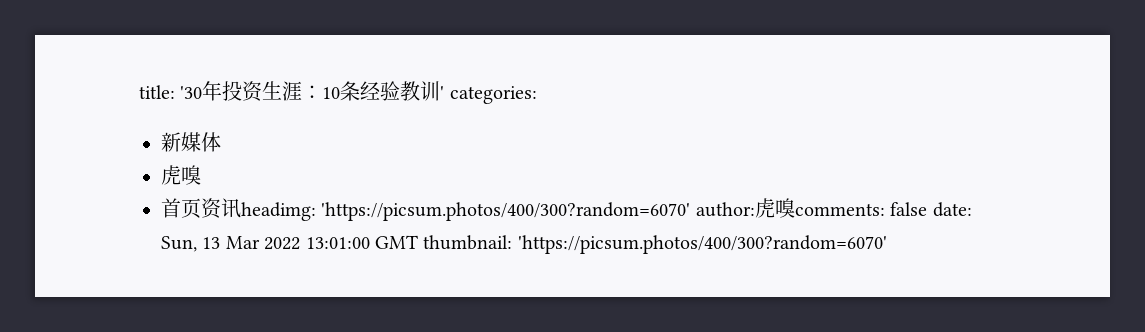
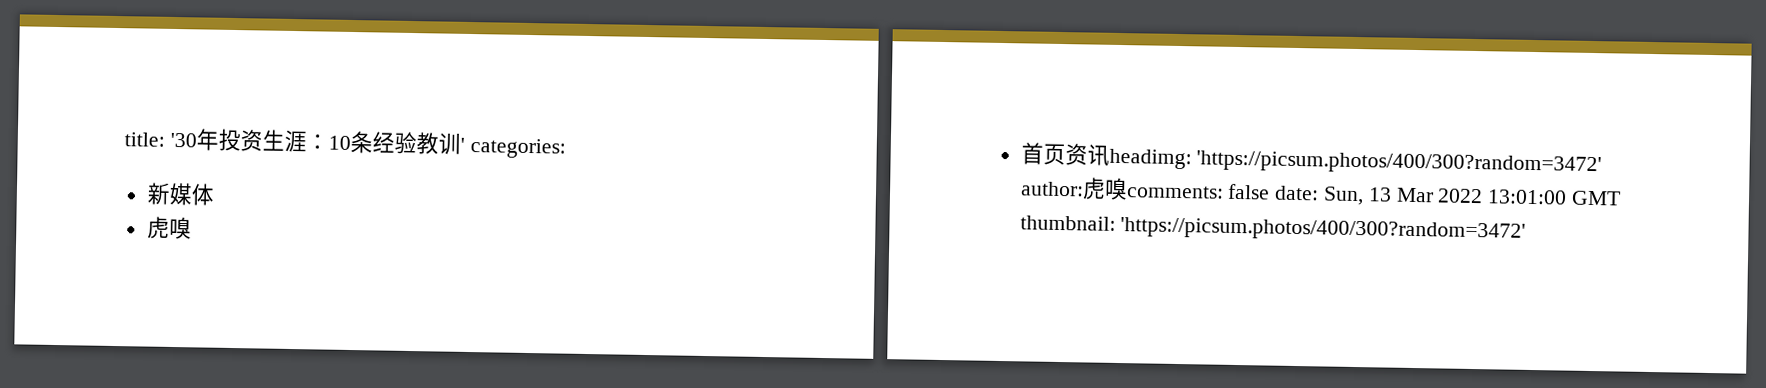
[321,202,691,221] 'https://picsum.photos/400/300?random=6070' -> [1196,150,1603,177] 'https://picsum.photos/400/300?random=3472'
[517,235,887,254] 'https://picsum.photos/400/300?random=6070' -> [1120,217,1527,243] 'https://picsum.photos/400/300?random=3472'

